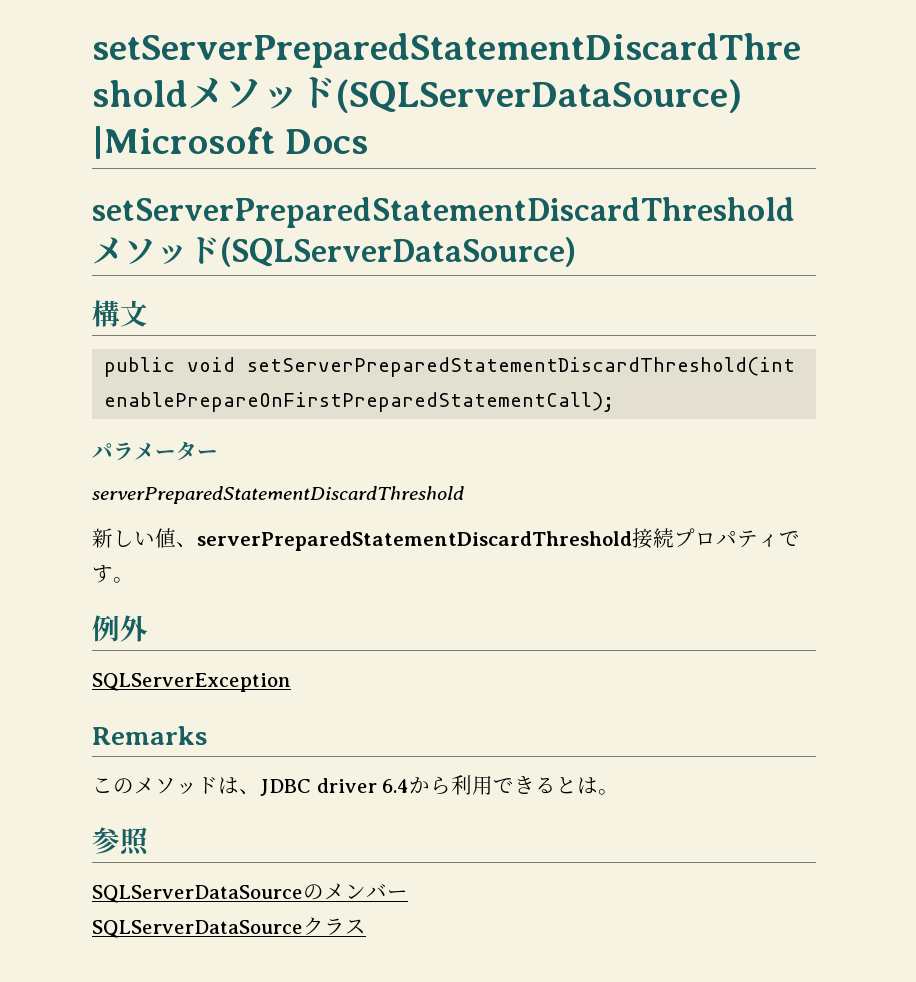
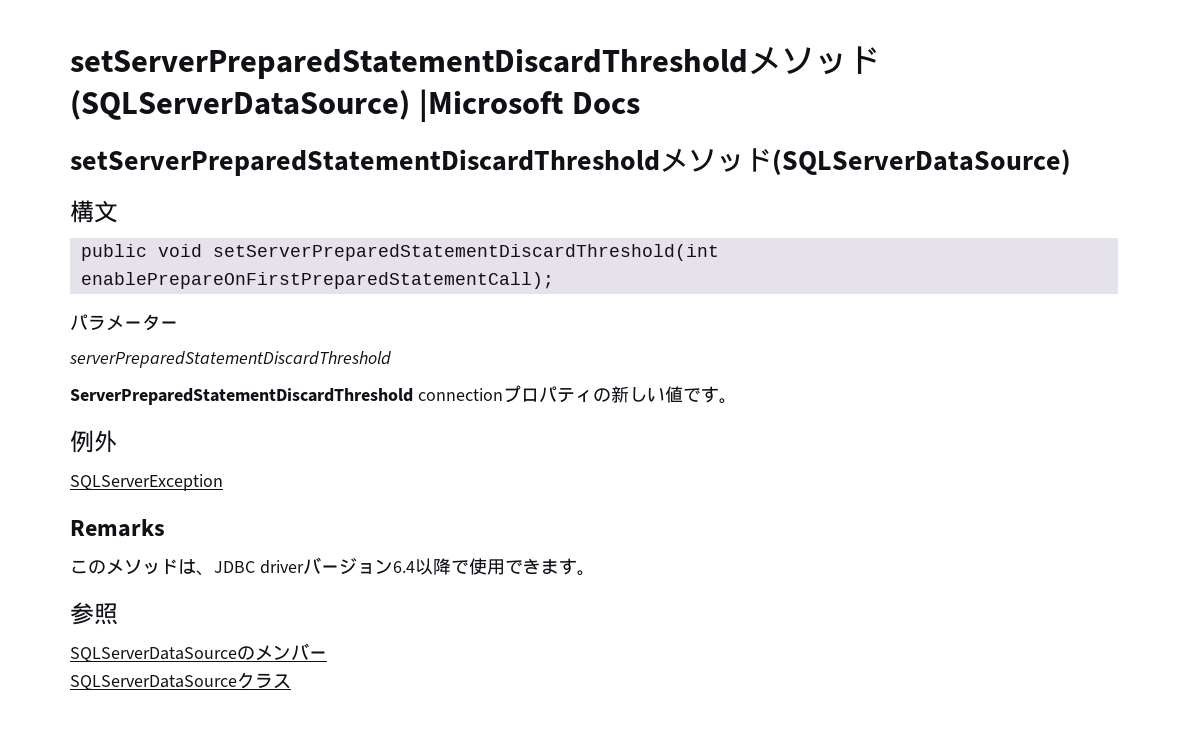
[92,528,779,551] 新しい値、serverPreparedStatementDiscardThreshold接続プロパティ -> [70,385,683,405] ServerPreparedStatementDiscardThreshold connectionプロパティの新しい値
[382,775,599,795] 6.4から利用できるとは -> [302,557,577,575] バージョン6.4以降で使用できます

